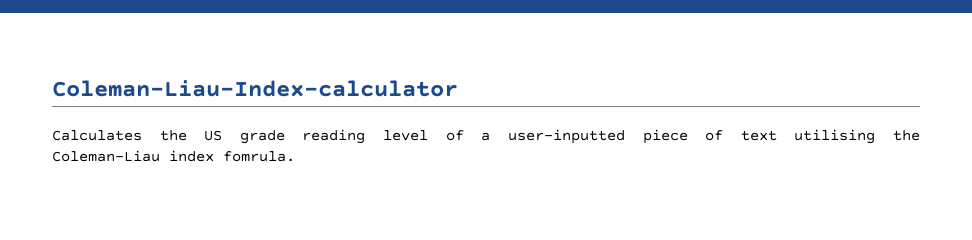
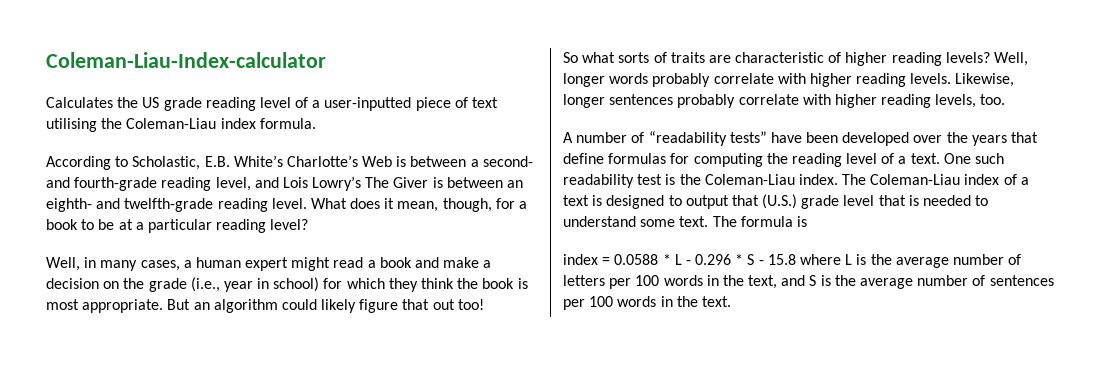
[223,151,295,162] fomrula. -> [259,118,316,129] [46,155,533,170] [46,176,524,191] [46,198,528,212] [46,219,309,233] [46,257,492,271] [46,277,528,292] [46,299,484,313] [563,52,1029,66] [563,73,1015,87] [563,94,1006,108] [563,131,1039,146] [563,153,1005,167] [563,174,1029,188] [563,194,989,209] [563,216,807,227] [563,254,1022,268] [563,275,1054,289] [563,296,731,310] formula. // According to Scholastic, E.B. White’s Charlotte’s Web is between a second- and fourth-grade reading level, and Lois Lowry’s The Giver is between an eighth- and twelfth-grade reading level. What does it mean, though, for a book to be at a particular reading level? // Well, in many cases, a human expert might read a book and make a decision on the grade (i.e., year in school) for which they think the book is most appropriate. But an algorithm could likely figure that out too! // So what sorts of traits are characteristic of higher reading levels? Well, longer words probably correlate with higher reading levels. Likewise, longer sentences probably correlate with higher reading levels, too. // A number of “readability tests” have been developed over the years that define formulas for computing the reading level of a text. One such readability test is the Coleman-Liau index. The Coleman-Liau index of a text is designed to output that (U.S.) grade level that is needed to understand some text. The formula is // index = 0.0588 * L - 0.296 * S - 15.8 where L is the average number of letters per 100 words in the text, and S is the average number of sentences per 100 words in the text.

